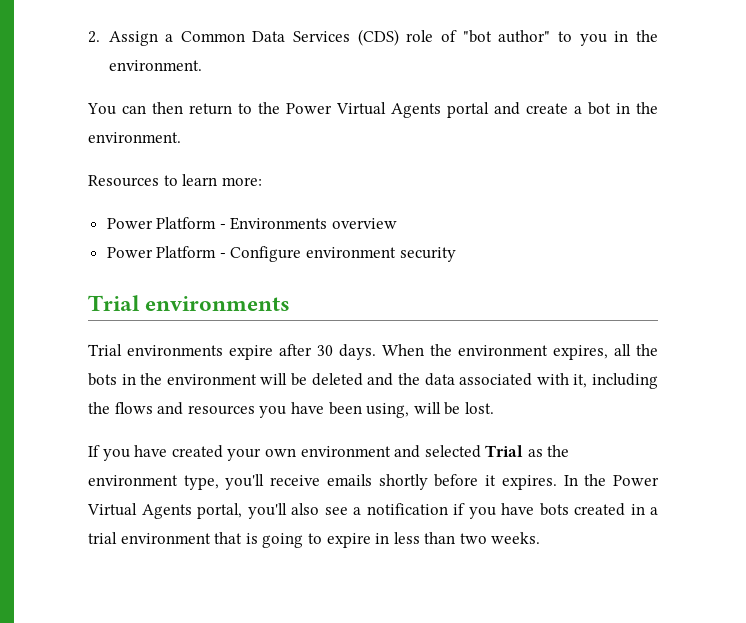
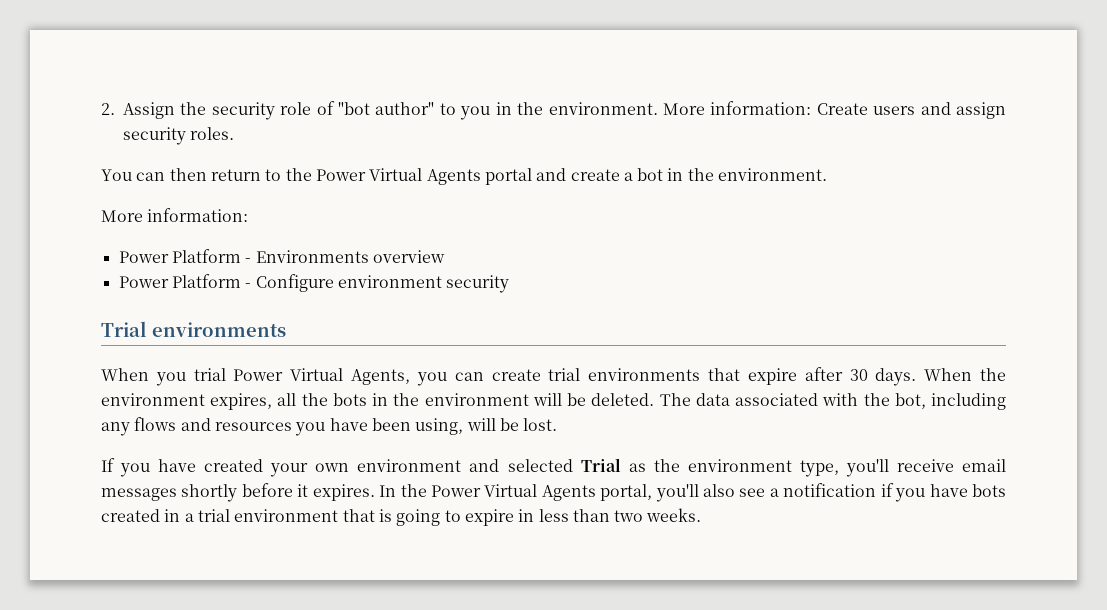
[165,29,399,46] a Common Data Services (CDS) -> [180,102,275,120] the security
(202, 65) none -> [662,101,1007,119] [123,127,235,145] More information: Create users and assign security roles.
[88,174,262,187] Resources to learn more: -> [101,208,249,222] More information:
[88,344,223,356] Trial environments -> [101,368,741,386] When you trial Power Virtual Agents, you can create trial environments that
[311,373,658,389] [88,402,110,414] deleted and the data associated with it, including the -> [591,393,1007,410] [101,422,130,436] deleted. The data associated with the bot, including any
[326,474,372,486] emails -> [962,459,1006,472] [101,488,177,501] email messages

